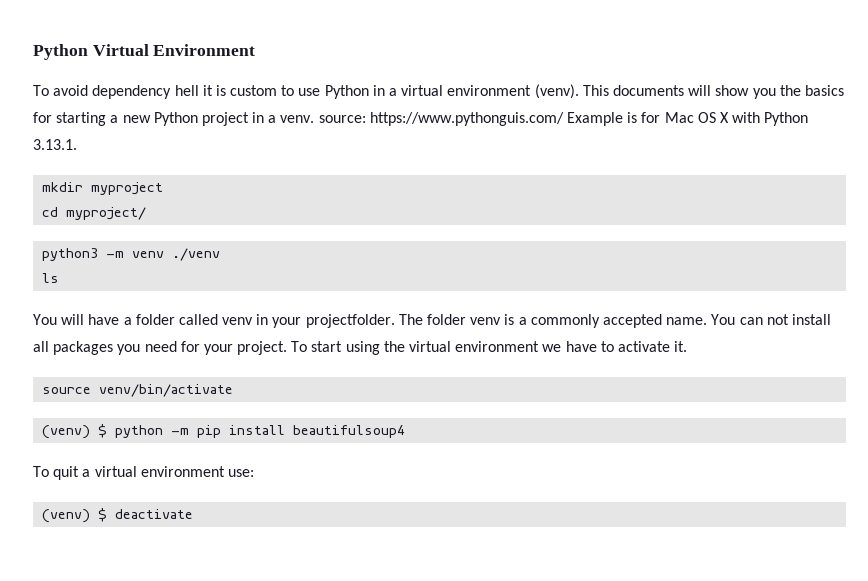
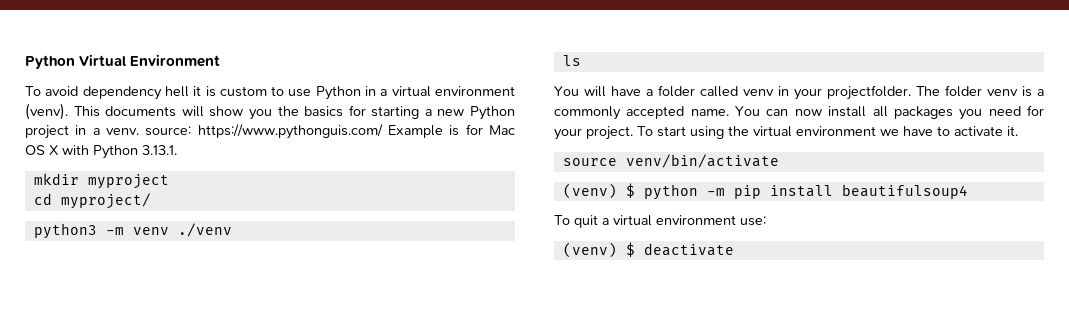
[766,314,789,325] not -> [794,109,822,116] now

